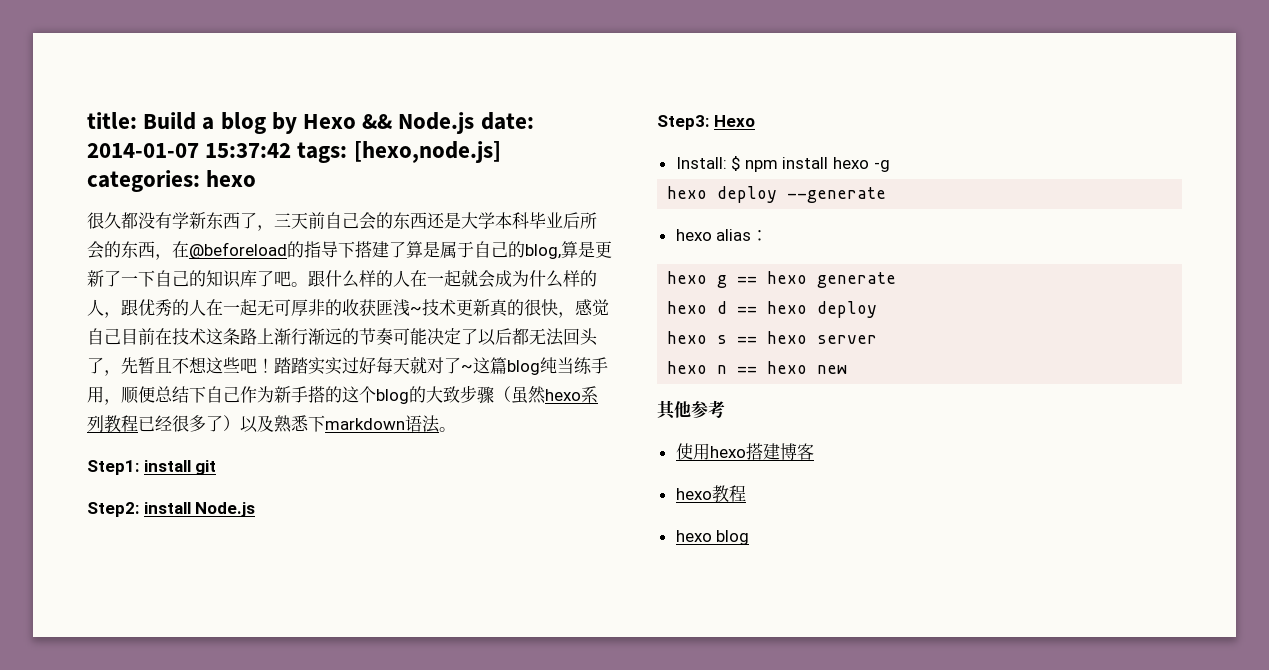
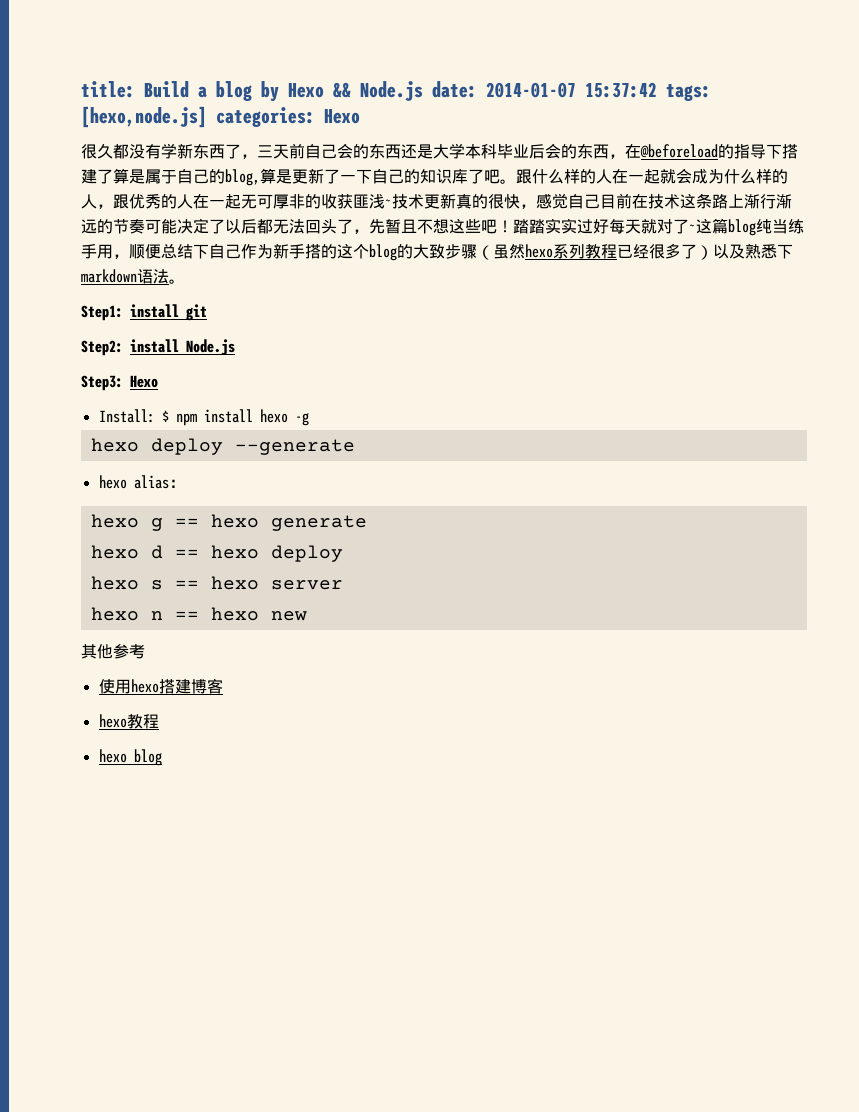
[206,170,257,187] hexo -> [324,109,360,124] Hexo
[580,212,597,229] 所 -> (545, 151) none

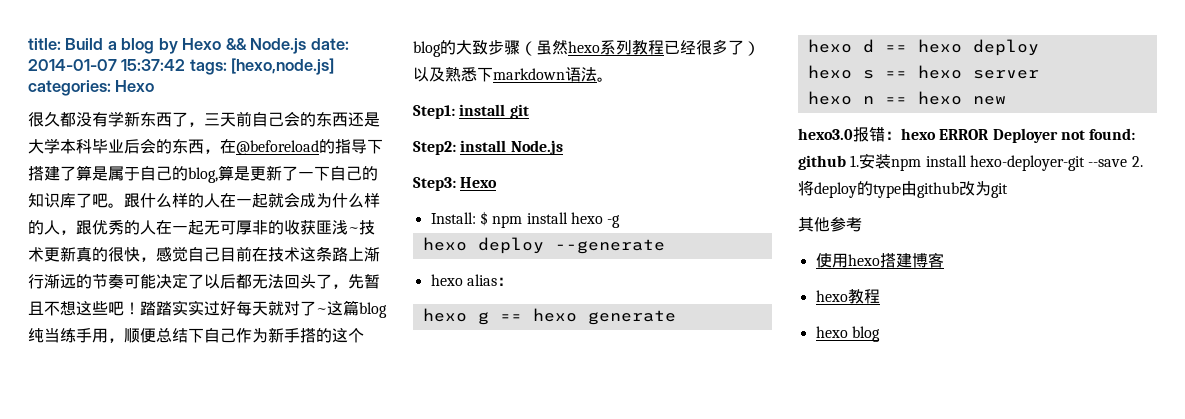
(307, 616) none -> [798,127,1136,143] [798,153,1143,171] [798,180,1008,198] // hexo3.0报错：hexo ERROR Deployer not found: github 1.安装npm install hexo-deployer-git --save 2.将deploy的type由github改为git

